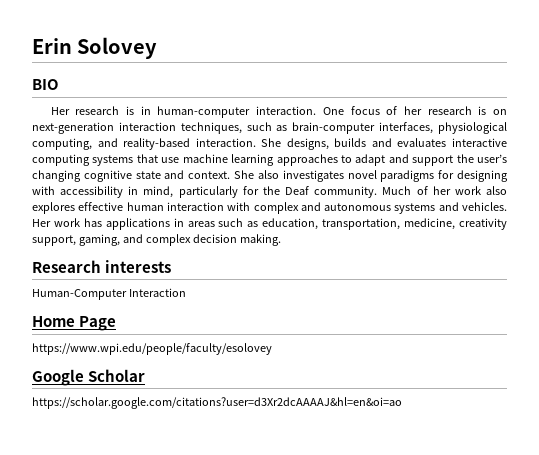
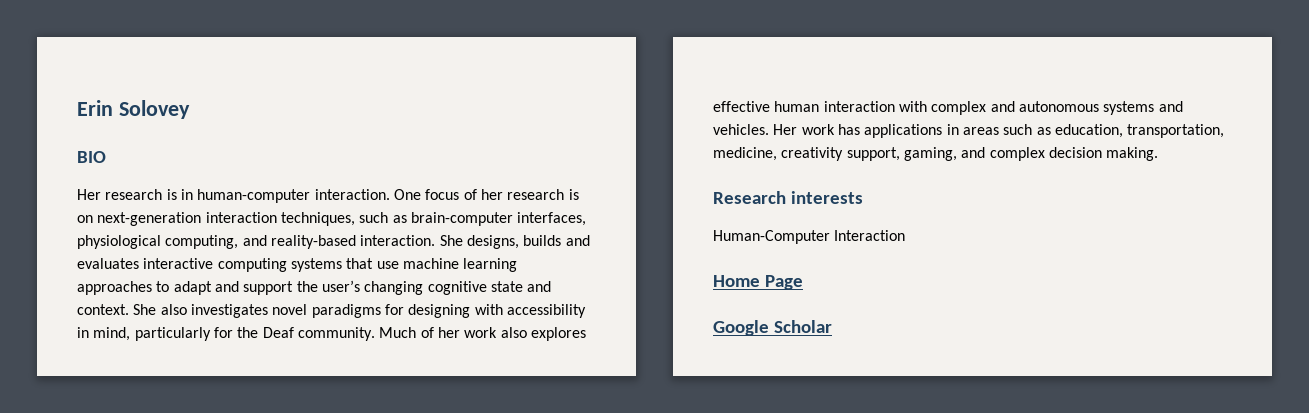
[32,343,272,355] // https://www.wpi.edu/people/faculty/esolovey -> (803, 282) none
[32,397,402,409] // https://scholar.google.com/citations?user=d3Xr2dcAAAAJ&hl=en&oi=ao -> (832, 326) none

